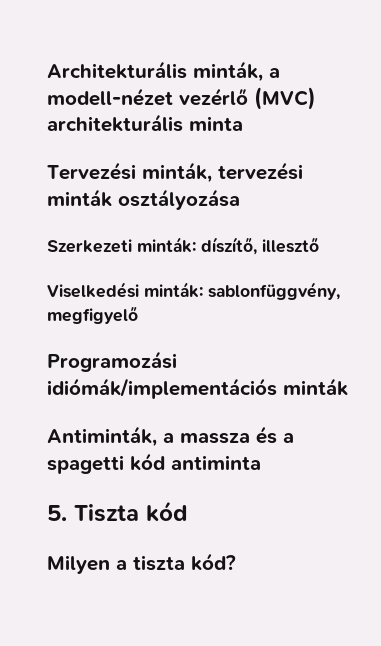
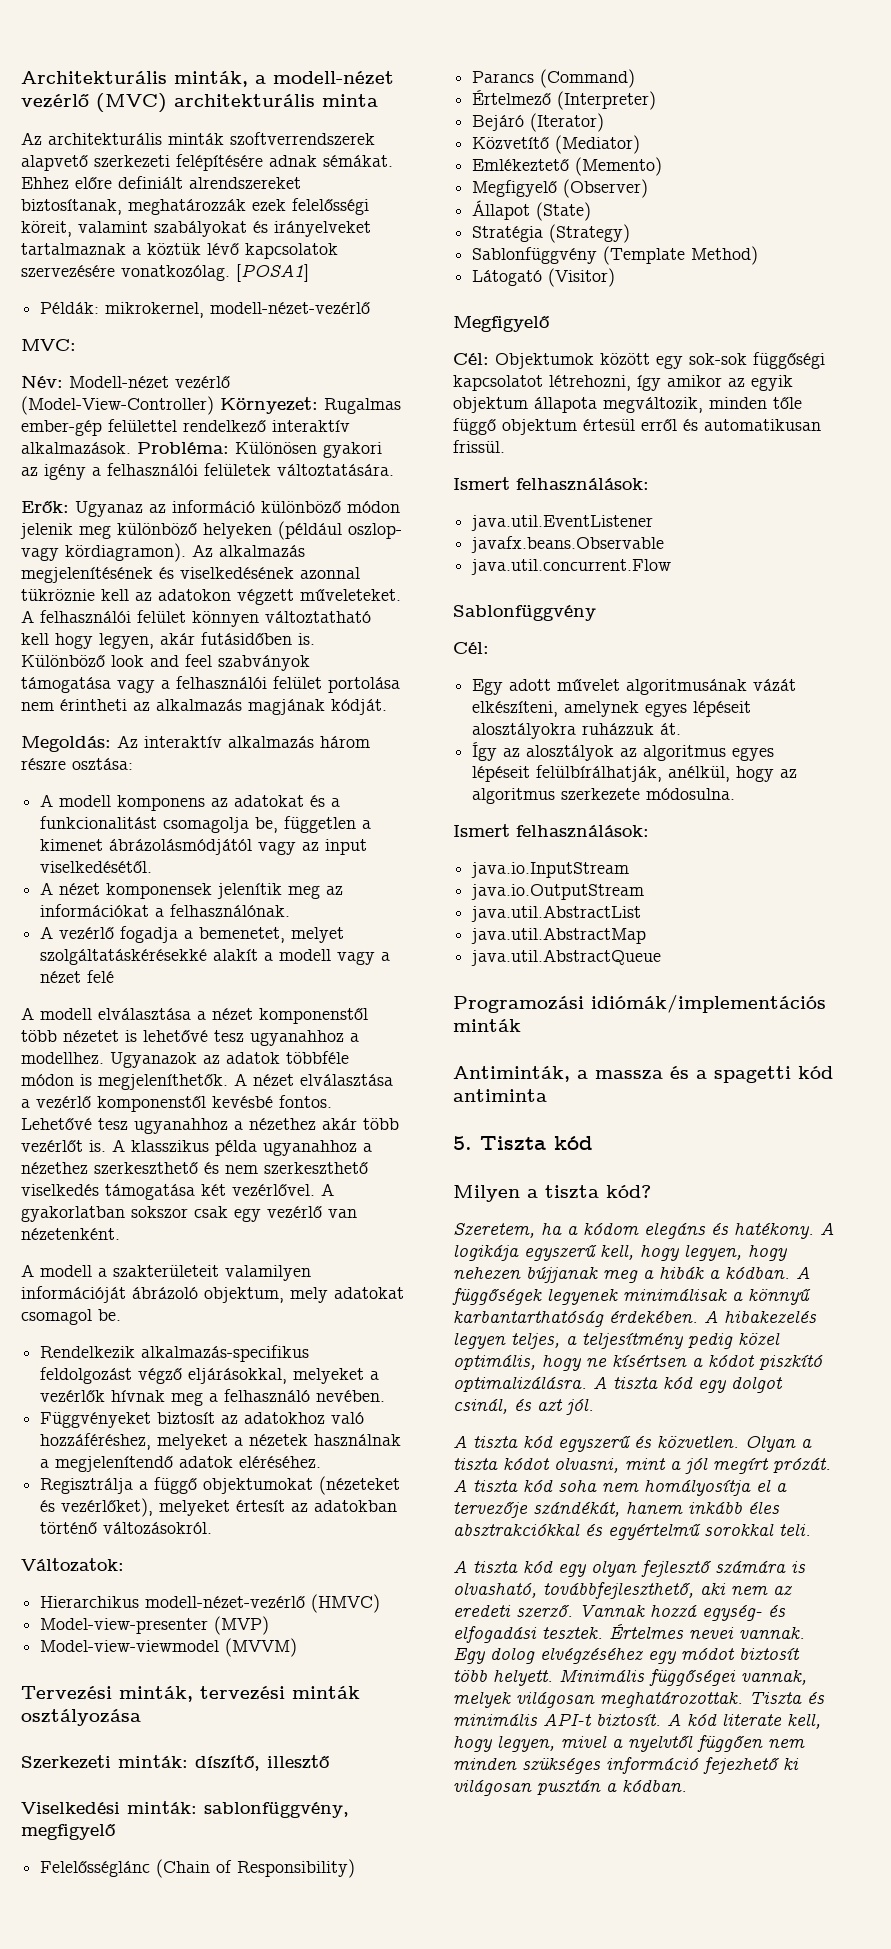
(243, 123) none -> [21,132,375,145] [21,154,393,171] [21,176,301,189] [21,198,369,215] [21,221,371,237] [21,243,338,259] [21,264,309,282] [40,302,371,318] [21,339,76,351] [21,375,230,388] [21,396,401,415] [21,419,350,436] [21,442,382,458] [21,463,394,480] [21,500,400,517] [20,521,402,540] [21,543,305,562] [21,567,360,583] [21,589,401,605] [21,610,371,627] [21,632,315,649] [21,654,310,671] [21,676,400,693] [21,699,387,715] [21,735,370,752] [21,758,133,770] [40,794,341,811] [40,816,372,833] [40,839,368,855] [40,861,153,873] [40,882,344,899] [40,904,291,917] [40,926,345,943] [40,949,391,965] [40,970,115,983] [21,1007,368,1024] [21,1030,359,1046] [21,1051,349,1068] [21,1073,393,1090] [21,1095,332,1112] [21,1118,399,1134] [21,1139,372,1156] [21,1162,368,1174] [21,1183,334,1200] [21,1206,357,1222] [21,1228,120,1240] [21,1264,311,1281] [21,1286,404,1303] [21,1309,121,1325] [40,1345,310,1362] [40,1367,380,1384] [40,1389,386,1406] [40,1412,365,1428] [40,1433,402,1450] [40,1456,322,1472] [40,1476,401,1495] [40,1498,398,1517] [40,1522,213,1534] [21,1558,124,1573] [40,1594,381,1613] [40,1616,270,1635] [40,1638,298,1657] // Az architekturális minták szoftverrendszerek alapvető szerkezeti felépítésére adnak sémákat. Ehhez előre definiált alrendszereket biztosítanak, meghatározzák ezek felelősségi köreit, valamint szabályokat és irányelveket tartalmaznak a köztük lévő kapcsolatok szervezésére vonatkozólag. [POSA1] // Példák: mikrokernel, modell-nézet-vezérlő // MVC: // Név: Modell-nézet vezérlő (Model-View-Controller) Környezet: Rugalmas ember-gép felülettel rendelkező interaktív alkalmazások. Probléma: Különösen gyakori az igény a felhasználói felületek változtatására. // Erők: Ugyanaz az információ különböző módon jelenik meg különböző helyeken (például oszlop- vagy kördiagramon). Az alkalmazás megjelenítésének és viselkedésének azonnal tükröznie kell az adatokon végzett műveleteket. A felhasználói felület könnyen változtatható kell hogy legyen, akár futásidőben is. Különböző look and feel szabványok támogatása vagy a felhasználói felület portolása nem érintheti az alkalmazás magjának kódját. // Megoldás: Az interaktív alkalmazás három részre osztása: // A modell komponens az adatokat és a funkcionalitást csomagolja be, független a kimenet ábrázolásmódjától vagy az input viselkedésétől. // A nézet komponensek jelenítik meg az információkat a felhasználónak. // A vezérlő fogadja a bemenetet, melyet szolgáltatáskérésekké alakít a modell vagy a nézet felé // A modell elválasztása a nézet komponenstől több nézetet is lehetővé tesz ugyanahhoz a modellhez. Ugyanazok az adatok többféle módon is megjeleníthetők. A nézet elválasztása a vezérlő komponenstől kevésbé fontos. Lehetővé tesz ugyanahhoz a nézethez akár több vezérlőt is. A klasszikus példa ugyanahhoz a nézethez szerkeszthető és nem szerkeszthető viselkedés támogatása két vezérlővel. A gyakorlatban sokszor csak egy vezérlő van nézetenként. // A modell a szakterületeit valamilyen információját ábrázoló objektum, mely adatokat csomagol be. // Rendelkezik alkalmazás-specifikus feldolgozást végző eljárásokkal, melyeket a vezérlők hívnak meg a felhasználó nevében. // Függvényeket biztosít az adatokhoz való hozzáféréshez, melyeket a nézetek használnak a megjelenítendő adatok eléréséhez. // Regisztrálja a függő objektumokat (nézeteket és vezérlőket), melyeket értesít az adatokban történő változásokról. // Változatok: // Hierarchikus modell-nézet-vezérlő (HMVC) // Model-view-presenter (MVP) // Model-view-viewmodel (MVVM)
(138, 315) none -> [40,1859,356,1878] [472,69,636,88] [472,90,657,110] [472,113,605,132] [472,135,641,154] [472,157,663,176] [472,179,649,198] [472,200,592,221] [472,224,631,243] [472,246,759,265] [472,268,616,287] [453,316,549,332] [453,352,825,369] [453,375,793,391] [453,397,802,413] [453,418,821,435] [453,440,505,453] [453,477,649,492] [471,515,654,531] [471,536,665,553] [471,559,672,575] [453,605,596,621] [453,642,489,654] [472,679,797,695] [472,701,752,717] [472,723,682,739] [472,742,775,761] [472,765,798,782] [472,788,736,804] [453,824,649,839] [471,862,630,878] [471,884,645,900] [471,905,642,922] [471,927,647,944] [471,949,662,966] // Felelősséglánc (Chain of Responsibility) // Parancs (Command) // Értelmező (Interpreter) // Bejáró (Iterator) // Közvetítő (Mediator) // Emlékeztető (Memento) // Megfigyelő (Observer) // Állapot (State) // Stratégia (Strategy) // Sablonfüggvény (Template Method) // Látogató (Visitor) // Megfigyelő // Cél: Objektumok között egy sok-sok függőségi kapcsolatot létrehozni, így amikor az egyik objektum állapota megváltozik, minden tőle függő objektum értesül erről és automatikusan frissül. // Ismert felhasználások: // java.util.EventListener // javafx.beans.Observable // java.util.concurrent.Flow // Sablonfüggvény // Cél: // Egy adott művelet algoritmusának vázát elkészíteni, amelynek egyes lépéseit alosztályokra ruházzuk át. // Így az alosztályok az algoritmus egyes lépéseit felülbírálhatják, anélkül, hogy az algoritmus szerkezete módosulna. // Ismert felhasználások: // java.io.InputStream // java.io.OutputStream // java.util.AbstractList // java.util.AbstractMap // java.util.AbstractQueue
(236, 562) none -> [453,1222,834,1239] [453,1244,787,1261] [453,1266,810,1283] [452,1288,811,1305] [453,1310,817,1327] [453,1332,780,1349] [453,1354,823,1371] [453,1376,783,1393] [453,1398,594,1415] [453,1435,812,1452] [453,1457,831,1474] [453,1479,787,1496] [453,1501,780,1518] [453,1523,811,1540] [453,1560,806,1577] [453,1582,792,1599] [453,1604,786,1621] [453,1624,805,1643] [453,1647,800,1664] [453,1669,807,1686] [453,1691,825,1708] [453,1713,821,1729] [453,1735,805,1752] [453,1757,799,1774] [453,1779,687,1796] // Szeretem, ha a kódom elegáns és hatékony. A logikája egyszerű kell, hogy legyen, hogy nehezen bújjanak meg a hibák a kódban. A függőségek legyenek minimálisak a könnyű karbantarthatóság érdekében. A hibakezelés legyen teljes, a teljesítmény pedig közel optimális, hogy ne kísértsen a kódot piszkító optimalizálásra. A tiszta kód egy dolgot csinál, és azt jól. // A tiszta kód egyszerű és közvetlen. Olyan a tiszta kódot olvasni, mint a jól megírt prózát. A tiszta kód soha nem homályosítja el a tervezője szándékát, hanem inkább éles absztrakciókkal és egyértelmű sorokkal teli. // A tiszta kód egy olyan fejlesztő számára is olvasható, továbbfejleszthető, aki nem az eredeti szerző. Vannak hozzá egység- és elfogadási tesztek. Értelmes nevei vannak. Egy dolog elvégzéséhez egy módot biztosít több helyett. Minimális függőségei vannak, melyek világosan meghatározottak. Tiszta és minimális API-t biztosít. A kód literate kell, hogy legyen, mivel a nyelvtől függően nem minden szükséges információ fejezhető ki világosan pusztán a kódban.

